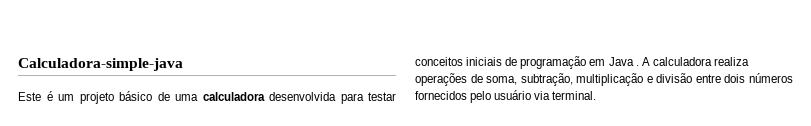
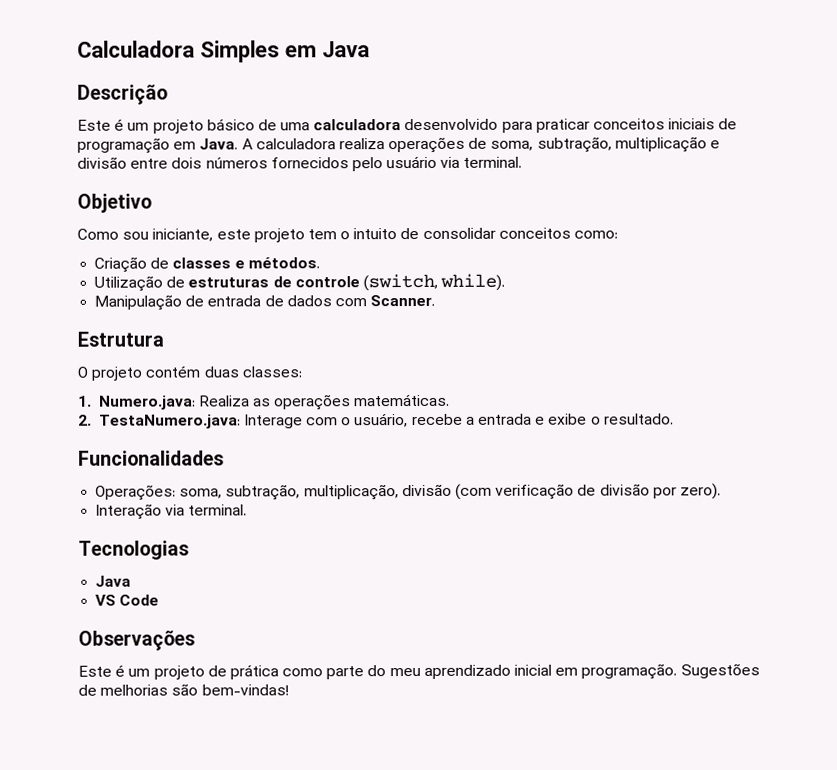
[18,58,183,71] Calculadora-simple-java -> [77,40,370,63] [77,84,168,105] Calculadora Simples em Java // Descrição
[269,92,396,104] desenvolvida para testar -> [404,118,590,133] desenvolvido para praticar
[608,57,639,66] Java . -> [199,138,239,150] Java.
(597, 95) none -> [77,193,152,213] [77,227,619,243] [94,256,320,273] [94,273,506,292] [94,294,436,311] [77,331,164,347] [77,365,302,381] [78,393,451,411] [78,413,674,429] [78,450,224,466] [95,483,721,501] [95,503,248,520] [78,540,189,560] [95,575,132,587] [95,594,160,606] [78,630,195,651] [78,663,760,680] [78,683,289,696] // Objetivo // Como sou iniciante, este projeto tem o intuito de consolidar conceitos como: // Criação de classes e métodos. // Utilização de estruturas de controle (switch, while). // Manipulação de entrada de dados com Scanner. // Estrutura // O projeto contém duas classes: // 1. Numero.java: Realiza as operações matemáticas. // 2. TestaNumero.java: Interage com o usuário, recebe a entrada e exibe o resultado. // Funcionalidades // Operações: soma, subtração, multiplicação, divisão (com verificação de divisão por zero). // Interação via terminal. // Tecnologias // Java // VS Code // Observações // Este é um projeto de prática como parte do meu aprendizado inicial em programação. Sugestões de melhorias são bem-vindas!

